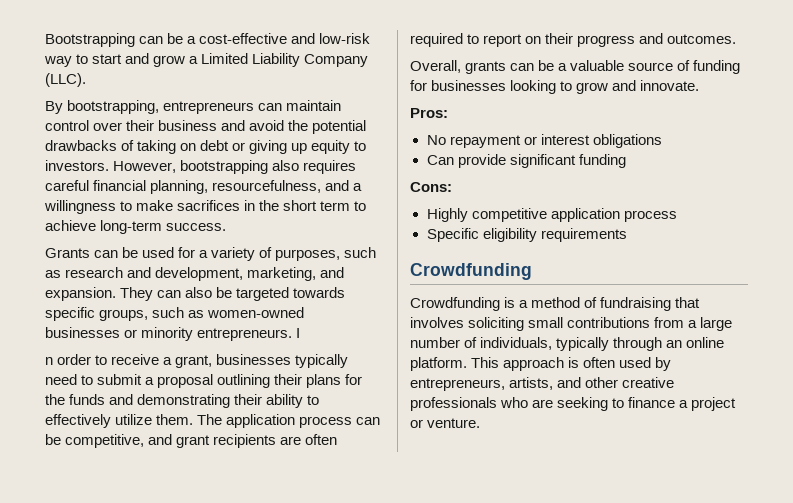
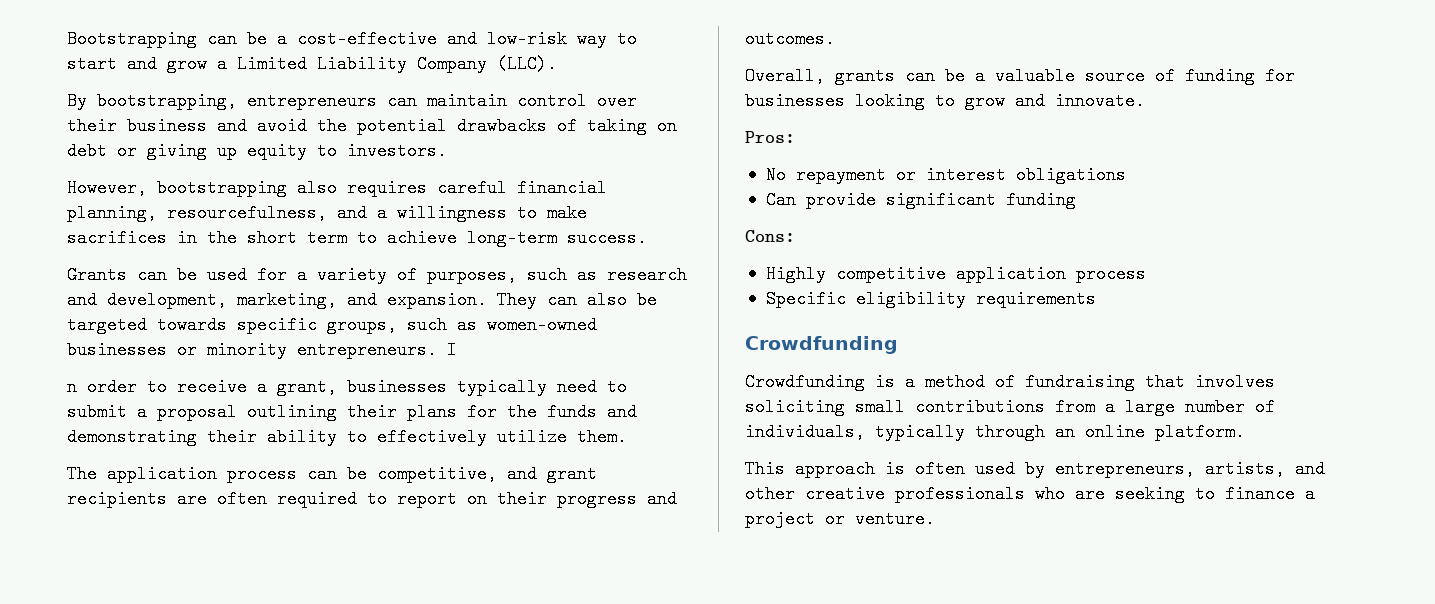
(109, 165) none -> (447, 151) //
(194, 419) none -> (627, 437) //
(467, 364) none -> (1245, 432) //

